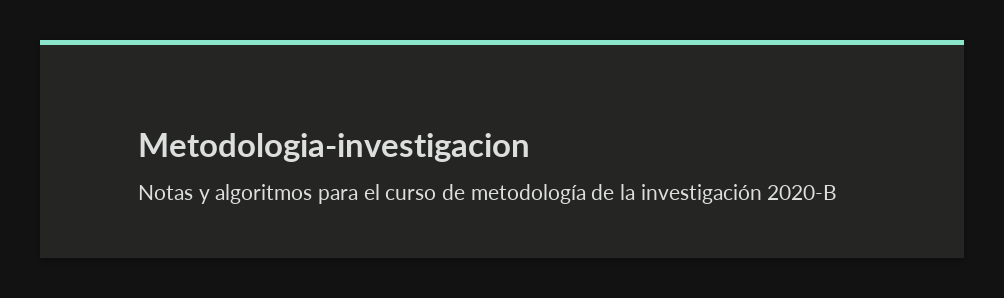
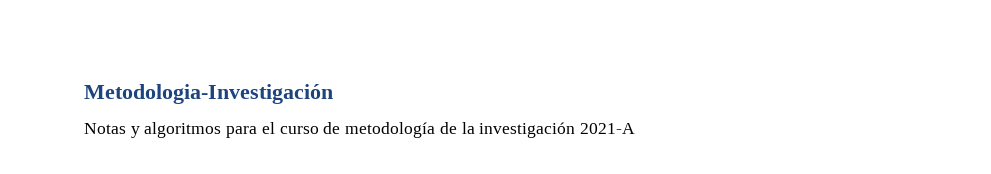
[138,133,530,162] Metodologia-investigacion -> [84,84,333,104] Metodologia-Investigación
[767,185,838,200] 2020-B -> [579,123,635,134] 2021-A

